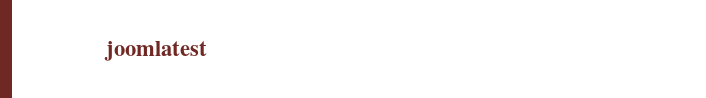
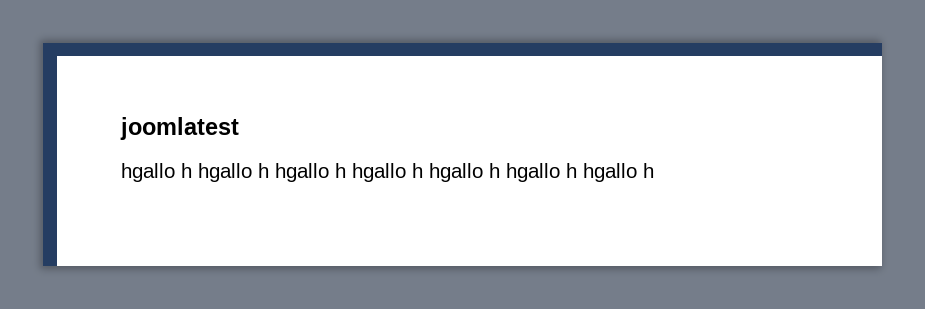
(207, 51) none -> [121,163,654,182] // hgallo h hgallo h hgallo h hgallo h hgallo h hgallo h hgallo h

